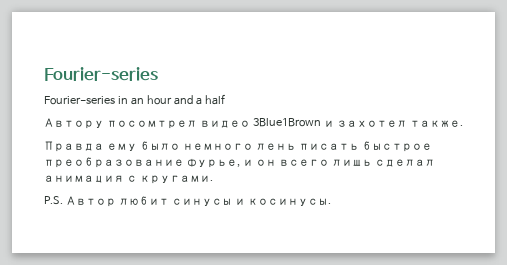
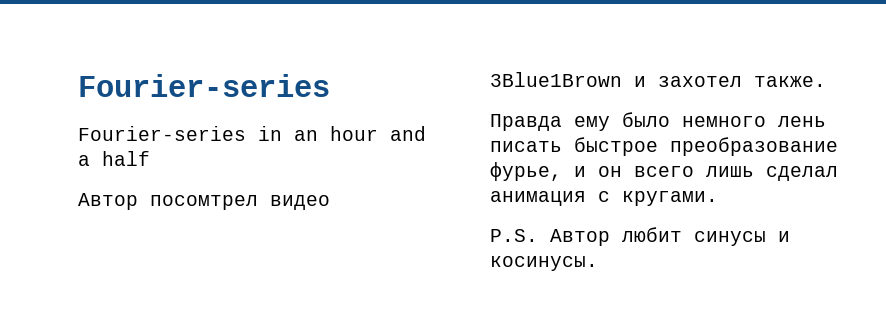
[44,118,104,129] Автору -> [78,193,138,210] Автор

